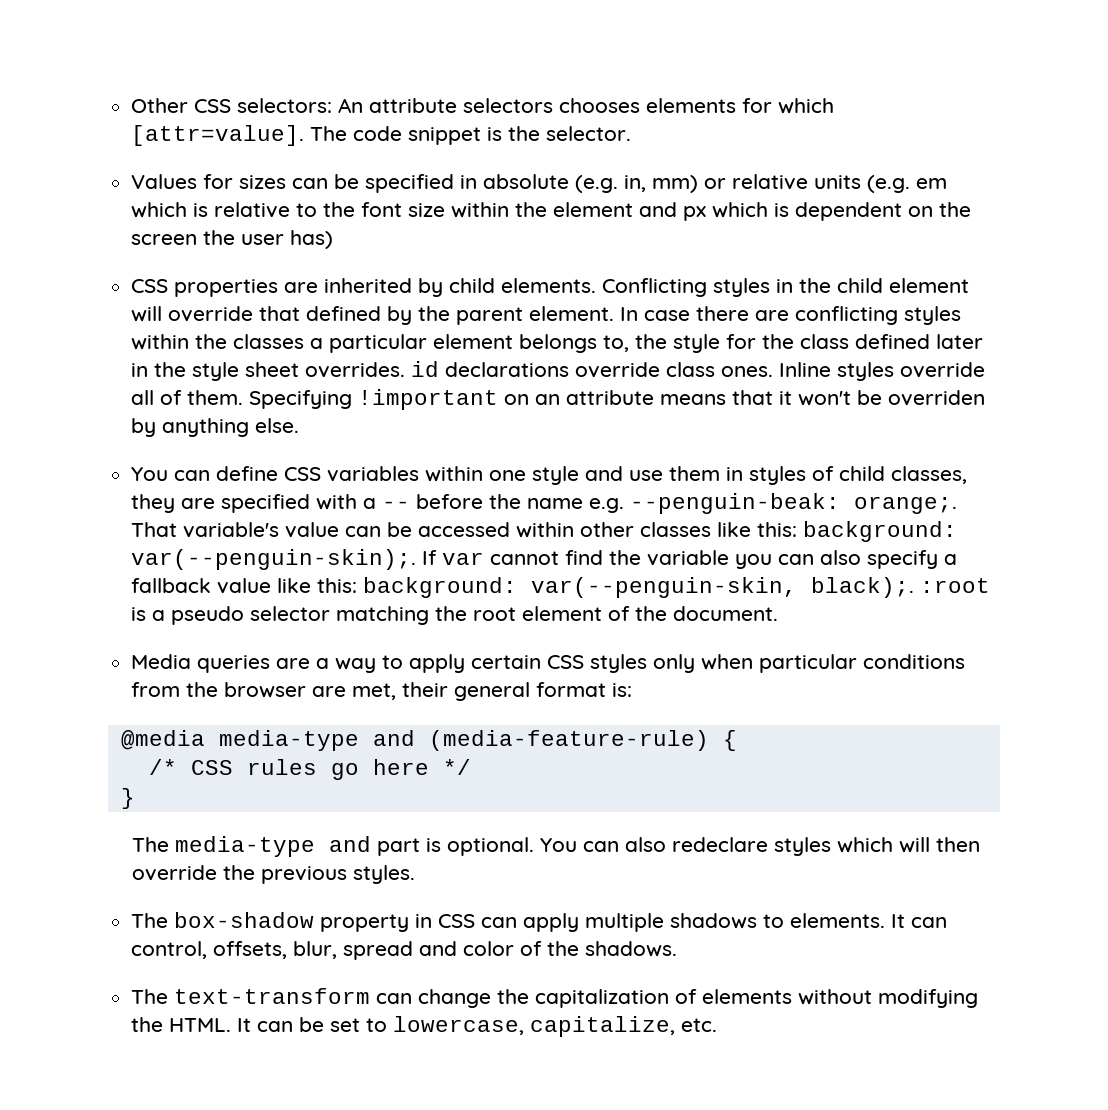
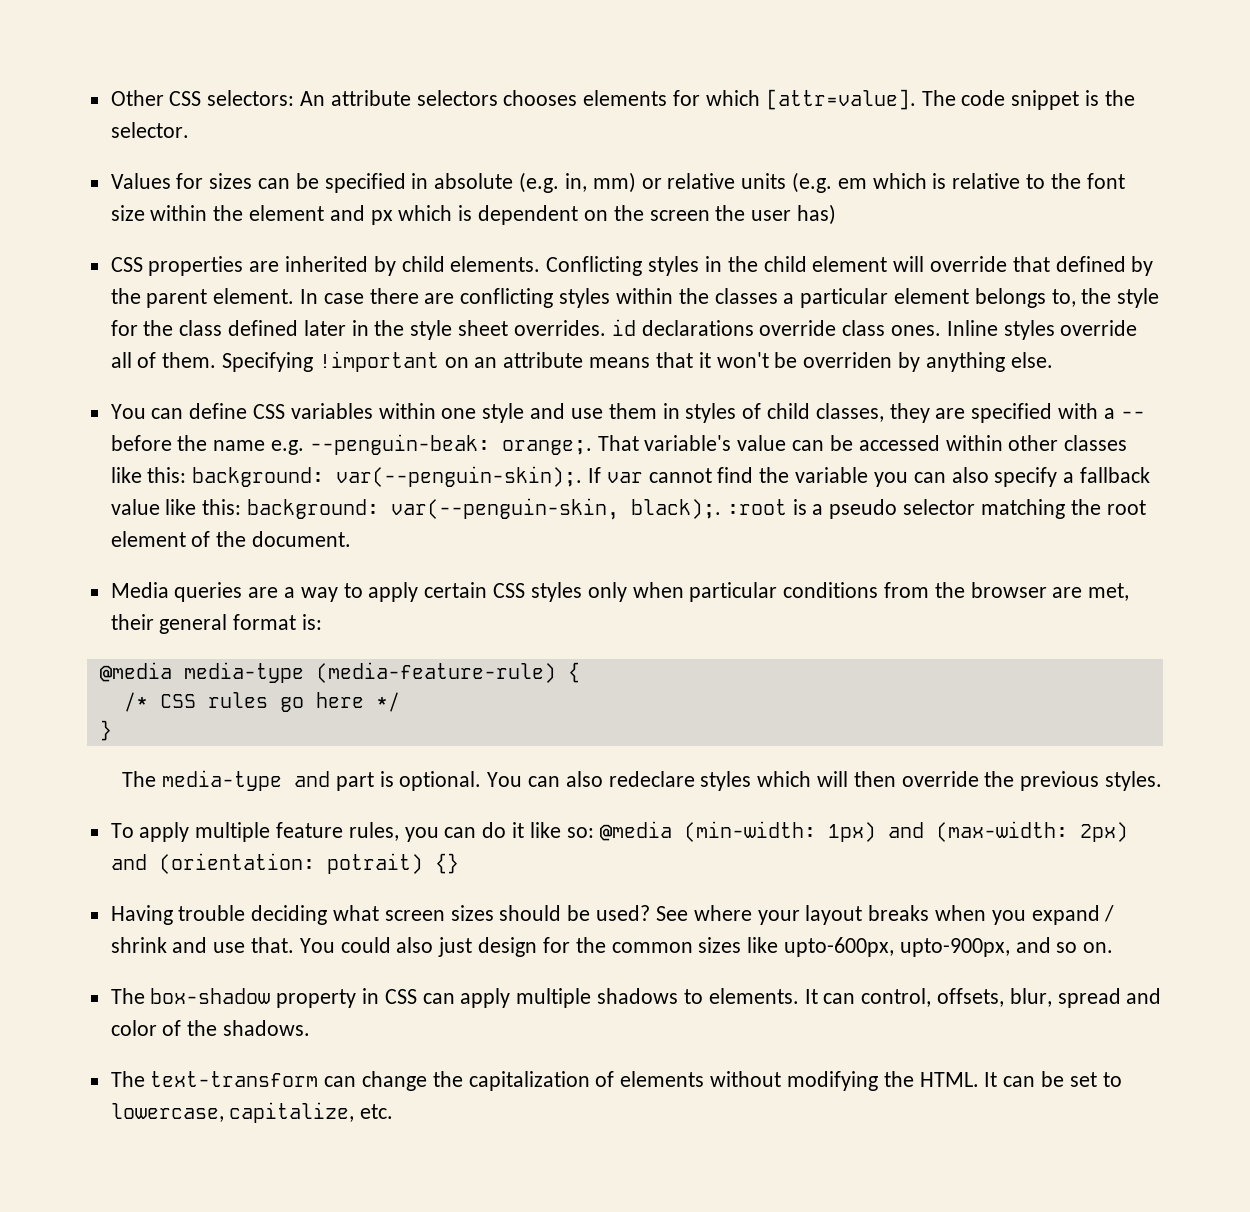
[372,730,415,746] and -> (304, 672) none
(415, 874) none -> [110,821,1128,842] [110,853,459,874] [110,905,1115,925] [110,937,1114,957] // To apply multiple feature rules, you can do it like so: @media (min-width: 1px) and (max-width: 2px) and (orientation: potrait) {} // Having trouble deciding what screen sizes should be used? See where your layout breaks when you expand / shrink and use that. You could also just design for the common sizes like upto-600px, upto-900px, and so on.

